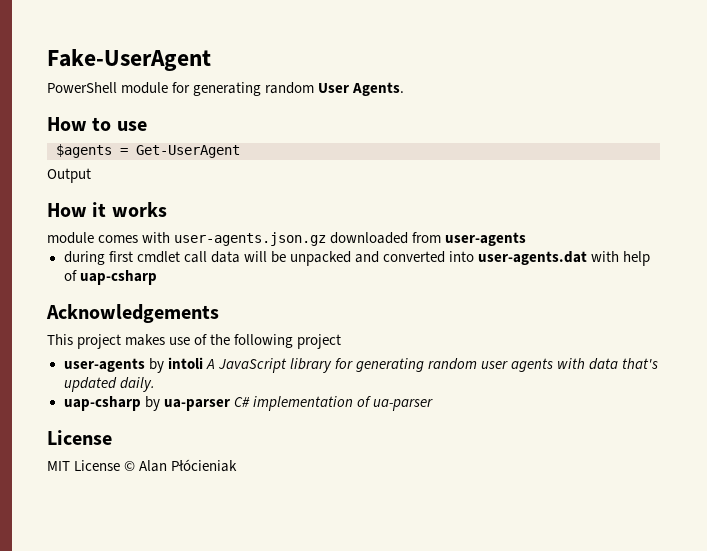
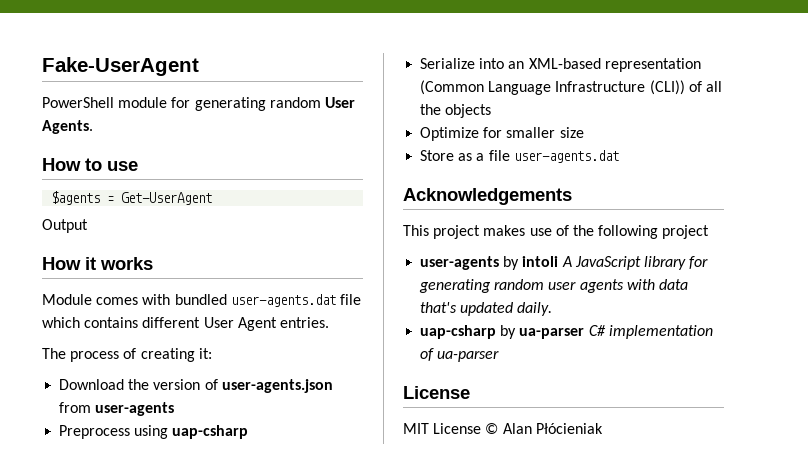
[47,232,94,244] module -> [42,294,92,305] Module
[174,232,527,246] [63,251,651,266] [63,270,157,285] user-agents.json.gz downloaded from user-agents // during first cmdlet call data will be unpacked and converted into user-agents.dat with help of uap-csharp -> [174,294,361,307] [42,317,329,331] [42,348,212,362] [59,379,333,393] [59,402,175,416] [59,425,249,439] [420,58,701,72] [420,80,722,95] [420,104,492,118] [420,127,584,141] [420,150,619,163] bundled user-agents.dat file which contains different User Agent entries. // The process of creating it: // Download the version of user-agents.json from user-agents // Preprocess using uap-csharp // Serialize into an XML-based representation (Common Language Infrastructure (CLI)) of all the objects // Optimize for smaller size // Store as a file user-agents.dat

